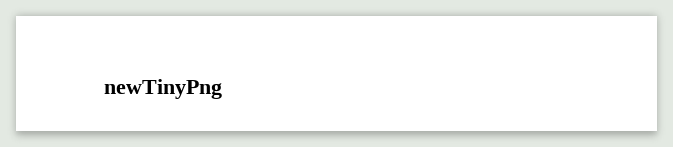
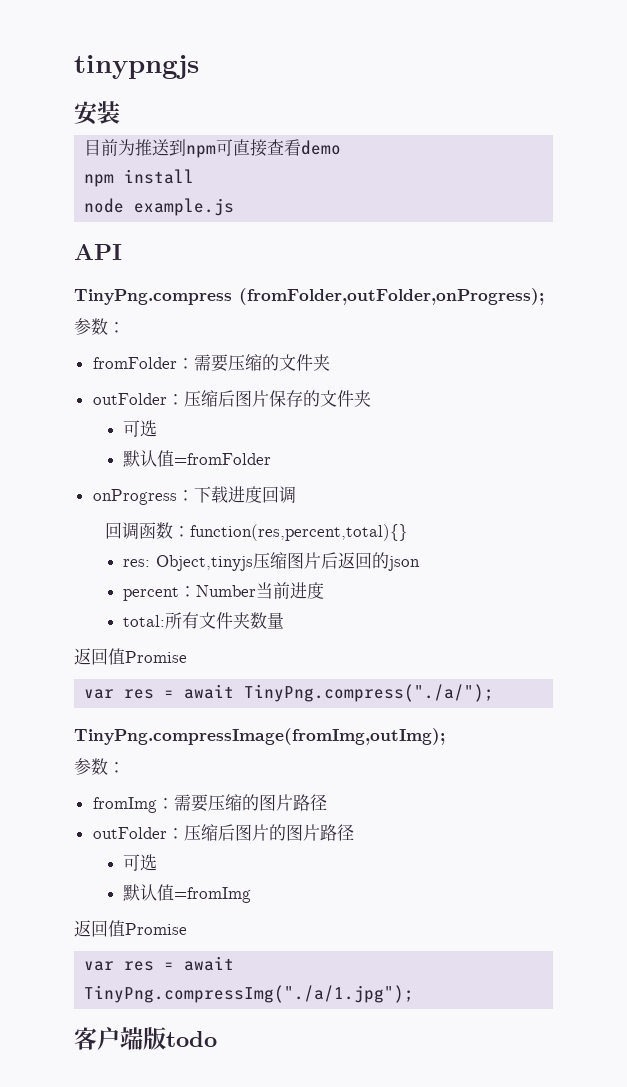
[104,79,222,99] newTinyPng -> [74,55,199,79] [74,101,120,125] [84,139,342,158] [84,169,195,187] [84,198,235,216] [74,244,122,260] [74,288,544,305] [74,318,125,335] [92,354,330,372] [92,390,371,407] [123,420,158,437] [123,450,272,467] [92,486,296,505] [104,522,408,541] [123,552,421,571] [123,582,325,601] [123,612,285,629] [74,648,187,665] [84,684,495,702] [74,728,445,745] [74,758,125,775] [92,794,327,813] [92,824,354,841] [123,854,158,871] [123,884,252,903] [74,920,187,937] [84,956,235,971] [84,985,415,1003] [74,1027,217,1050] tinypngjs // 安装 // 目前为推送到npm可直接查看demo // npm install // node example.js // API // TinyPng.compress (fromFolder,outFolder,onProgress); // 参数： // fromFolder：需要压缩的文件夹 // outFolder：压缩后图片保存的文件夹 // 可选 // 默认值=fromFolder // onProgress：下载进度回调 // 回调函数：function(res,percent,total){} // res: Object,tinyjs压缩图片后返回的json // percent：Number当前进度 // total:所有文件夹数量 // 返回值Promise // var res = await TinyPng.compress("./a/"); // TinyPng.compressImage(fromImg,outImg); // 参数： // fromImg：需要压缩的图片路径 // outFolder：压缩后图片的图片路径 // 可选 // 默认值=fromImg // 返回值Promise // var res = await TinyPng.compressImg("./a/1.jpg"); // 客户端版todo

